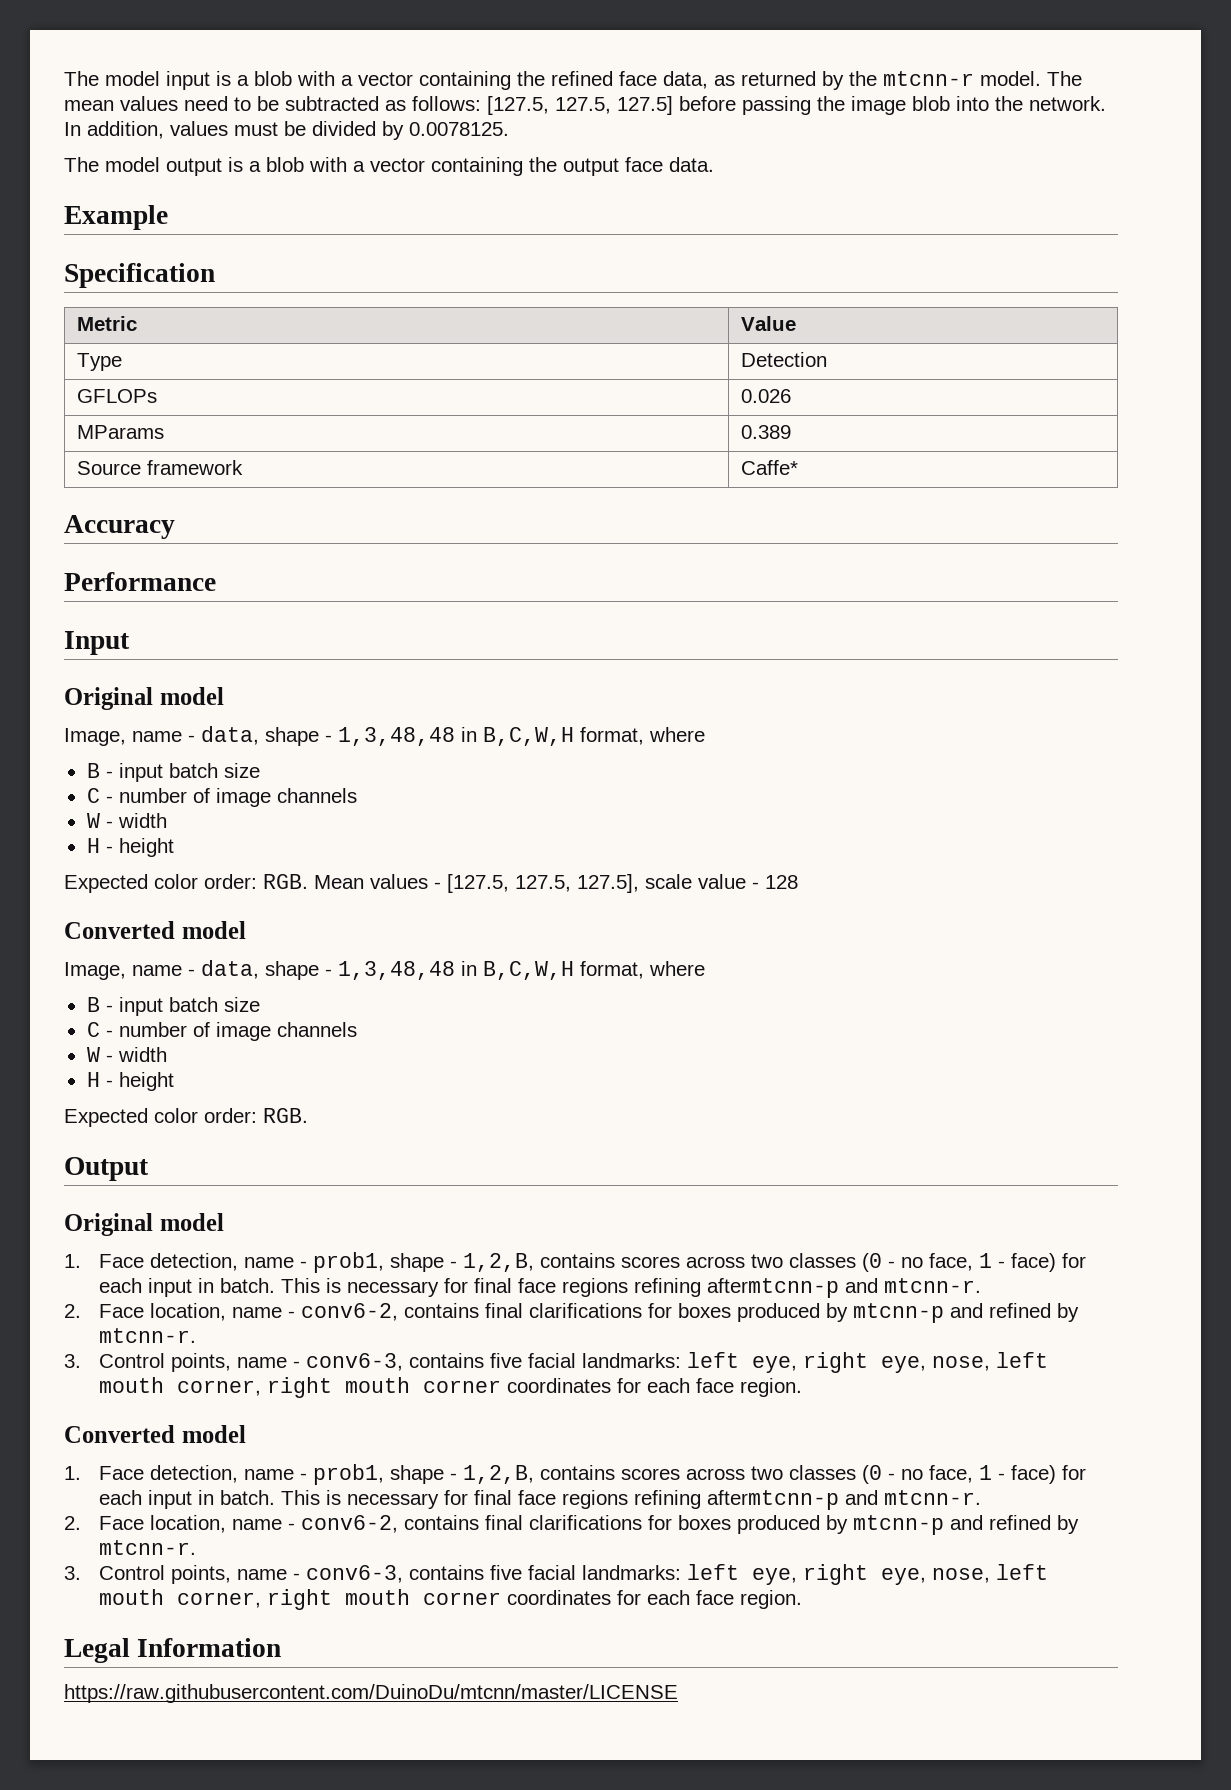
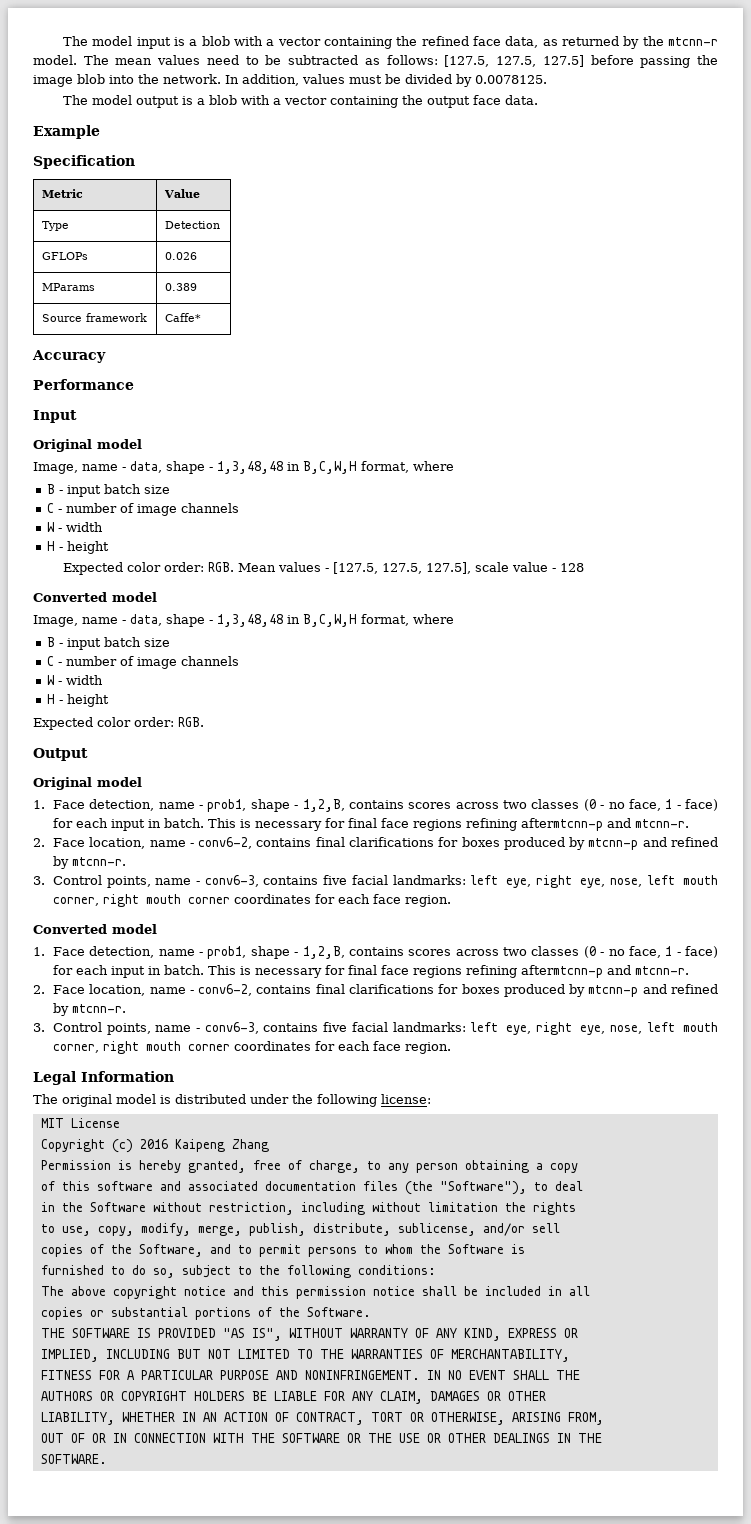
[64,1684,678,1703] https://raw.githubusercontent.com/DuinoDu/mtcnn/master/LICENSE -> [33,1094,431,1107] [40,1118,120,1128] [40,1139,269,1153] [40,1160,578,1173] [40,1181,583,1195] [40,1202,576,1215] [40,1223,560,1236] [40,1244,525,1257] [40,1265,436,1278] [40,1286,590,1299] [40,1307,371,1320] [40,1328,578,1341] [40,1349,570,1362] [40,1370,580,1380] [40,1391,546,1404] [40,1412,604,1425] [40,1433,602,1443] [40,1454,107,1464] The original model is distributed under the following license: // MIT License // Copyright (c) 2016 Kaipeng Zhang // Permission is hereby granted, free of charge, to any person obtaining a copy // of this software and associated documentation files (the "Software"), to deal // in the Software without restriction, including without limitation the rights // to use, copy, modify, merge, publish, distribute, sublicense, and/or sell // copies of the Software, and to permit persons to whom the Software is // furnished to do so, subject to the following conditions: // The above copyright notice and this permission notice shall be included in all // copies or substantial portions of the Software. // THE SOFTWARE IS PROVIDED "AS IS", WITHOUT WARRANTY OF ANY KIND, EXPRESS OR // IMPLIED, INCLUDING BUT NOT LIMITED TO THE WARRANTIES OF MERCHANTABILITY, // FITNESS FOR A PARTICULAR PURPOSE AND NONINFRINGEMENT. IN NO EVENT SHALL THE // AUTHORS OR COPYRIGHT HOLDERS BE LIABLE FOR ANY CLAIM, DAMAGES OR OTHER // LIABILITY, WHETHER IN AN ACTION OF CONTRACT, TORT OR OTHERWISE, ARISING FROM, // OUT OF OR IN CONNECTION WITH THE SOFTWARE OR THE USE OR OTHER DEALINGS IN THE // SOFTWARE.

